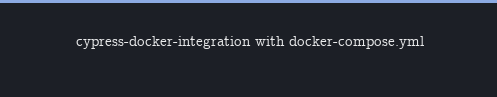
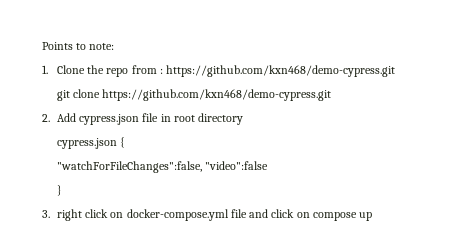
[76,36,424,49] cypress-docker-integration with docker-compose.yml -> [42,42,115,50] [42,65,396,77] [56,89,332,101] [42,113,244,125] [56,137,126,149] [56,161,269,173] [56,185,62,196] [42,209,373,221] Points to note: // 1. Clone the repo from : https://github.com/kxn468/demo-cypress.git // git clone https://github.com/kxn468/demo-cypress.git // 2. Add cypress.json file in root directory // cypress.json { // "watchForFileChanges":false, "video":false // } // 3. right click on docker-compose.yml file and click on compose up

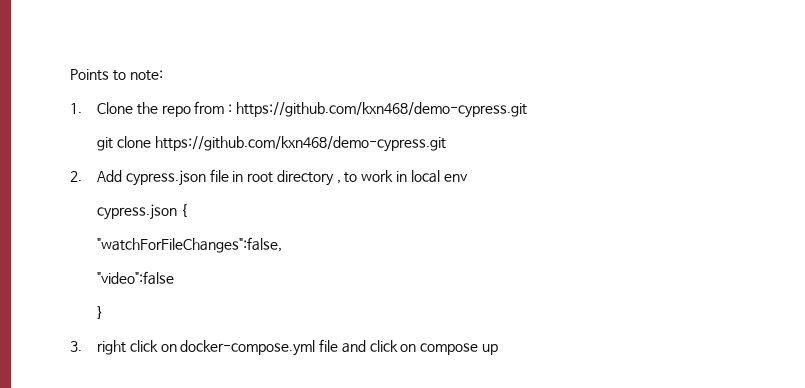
(244, 119) none -> [336,170,468,184] , to work in local env
(202, 167) none -> (283, 245) //

